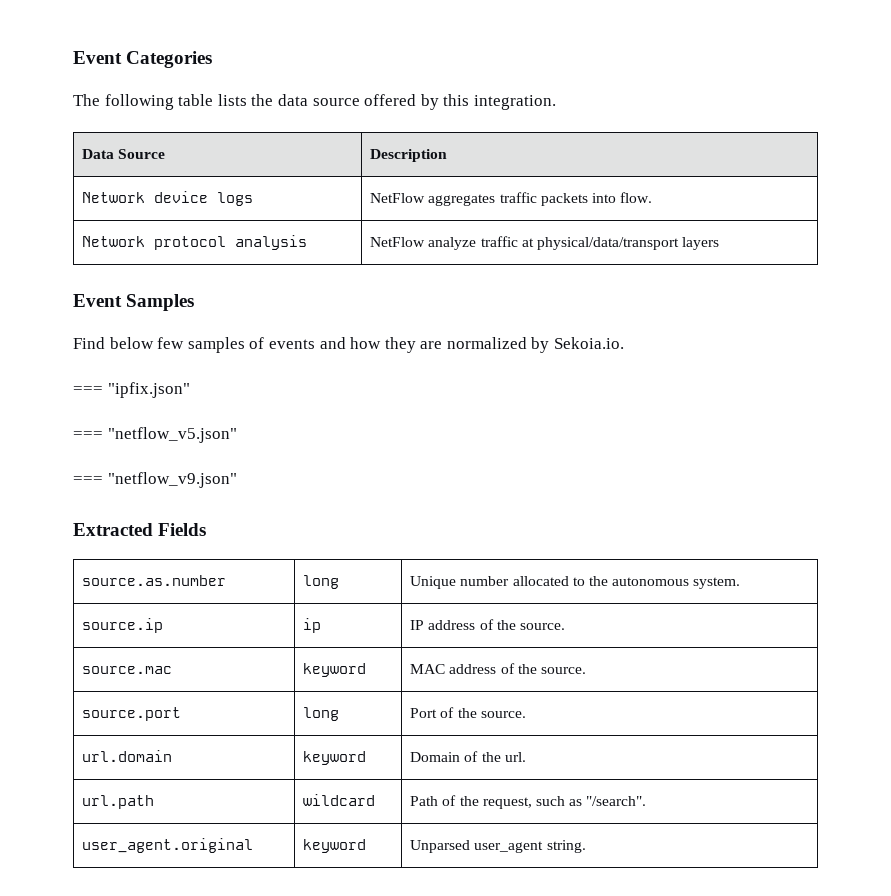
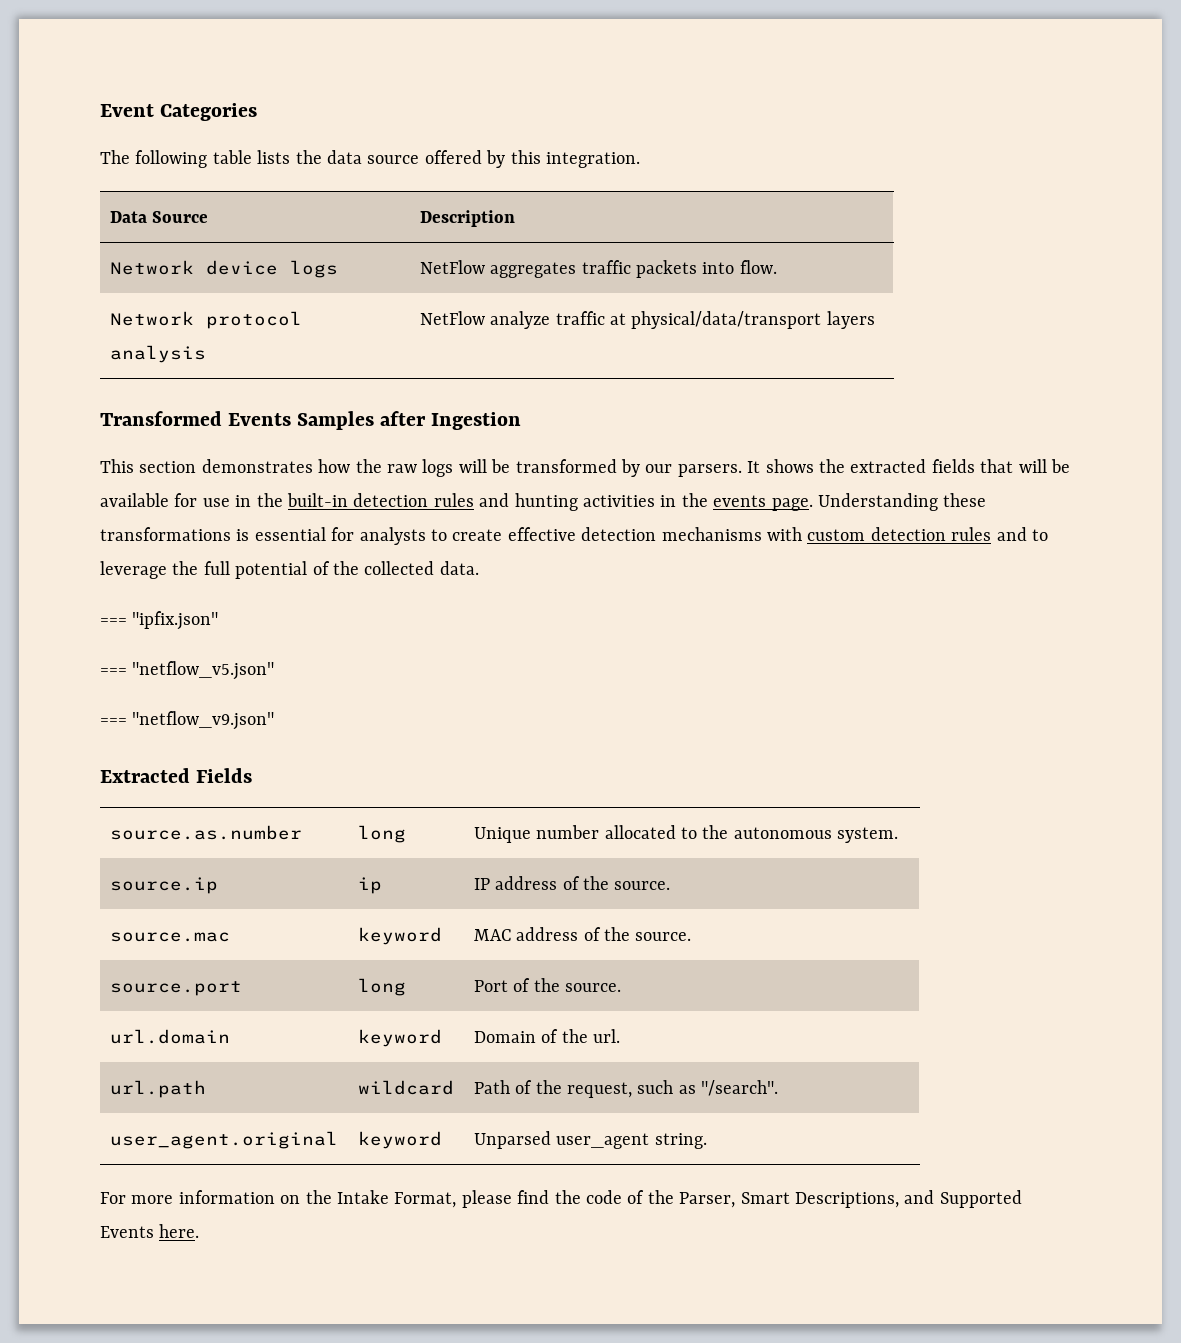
[73,294,122,307] Event -> [100,411,292,426] Transformed Events
[73,337,625,353] // Find below few samples of events and how they are normalized by Sekoia.io. -> [380,411,522,430] [100,459,1070,477] [100,493,987,511] [100,527,1048,545] [100,561,479,579] after Ingestion // This section demonstrates how the raw logs will be transformed by our parsers. It shows the extracted fields that will be available for use in the built-in detection rules and hunting activities in the events page. Understanding these transformations is essential for analysts to create effective detection mechanisms with custom detection rules and to leverage the full potential of the collected data.
(586, 846) none -> [100,1190,1022,1208] [100,1224,200,1238] // For more information on the Intake Format, please find the code of the Parser, Smart Descriptions, and Supported Events here.

